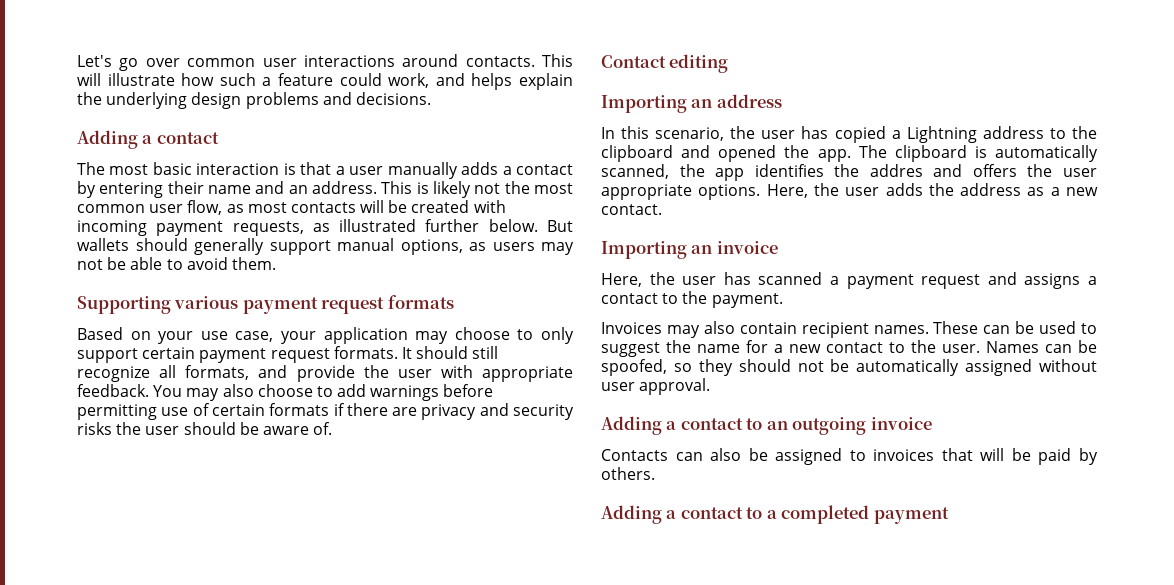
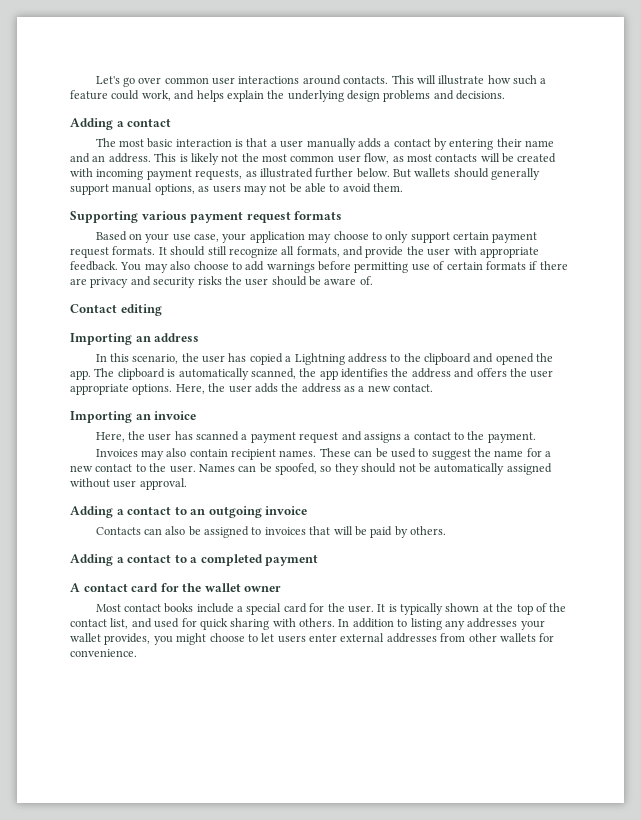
[869,164,923,177] addres -> [411,368,451,378] address
(949, 515) none -> [70,583,282,592] [95,603,567,615] [70,618,545,630] [70,633,555,645] [70,649,137,657] // A contact card for the wallet owner // Most contact books include a special card for the user. It is typically shown at the top of the contact list, and used for quick sharing with others. In addition to listing any addresses your wallet provides, you might choose to let users enter external addresses from other wallets for convenience.

